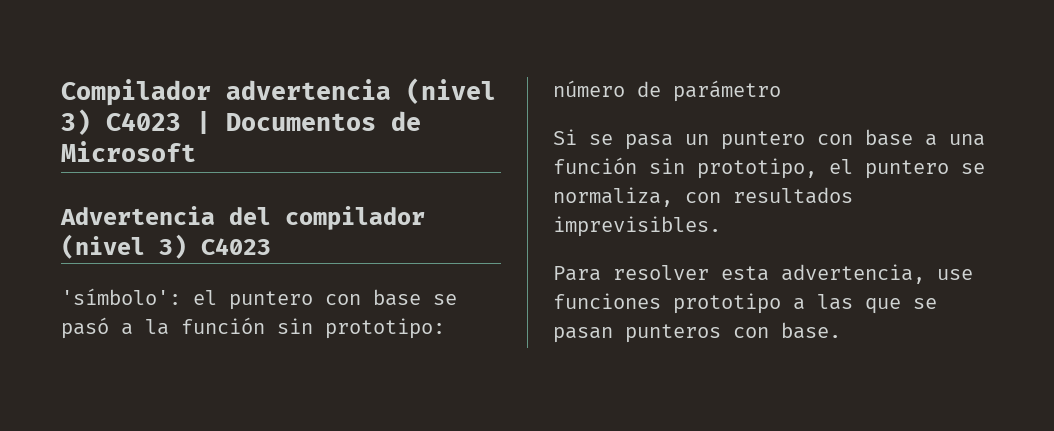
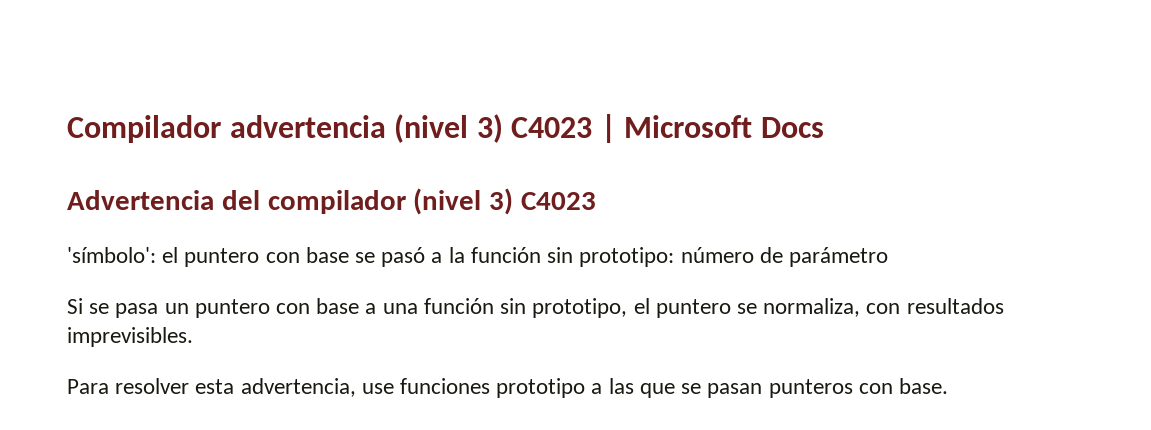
[226,111,421,131] Documentos de -> (616, 128) none
(196, 151) none -> [760,117,824,138] Docs

